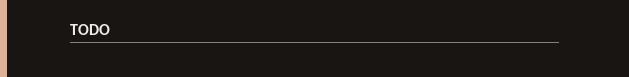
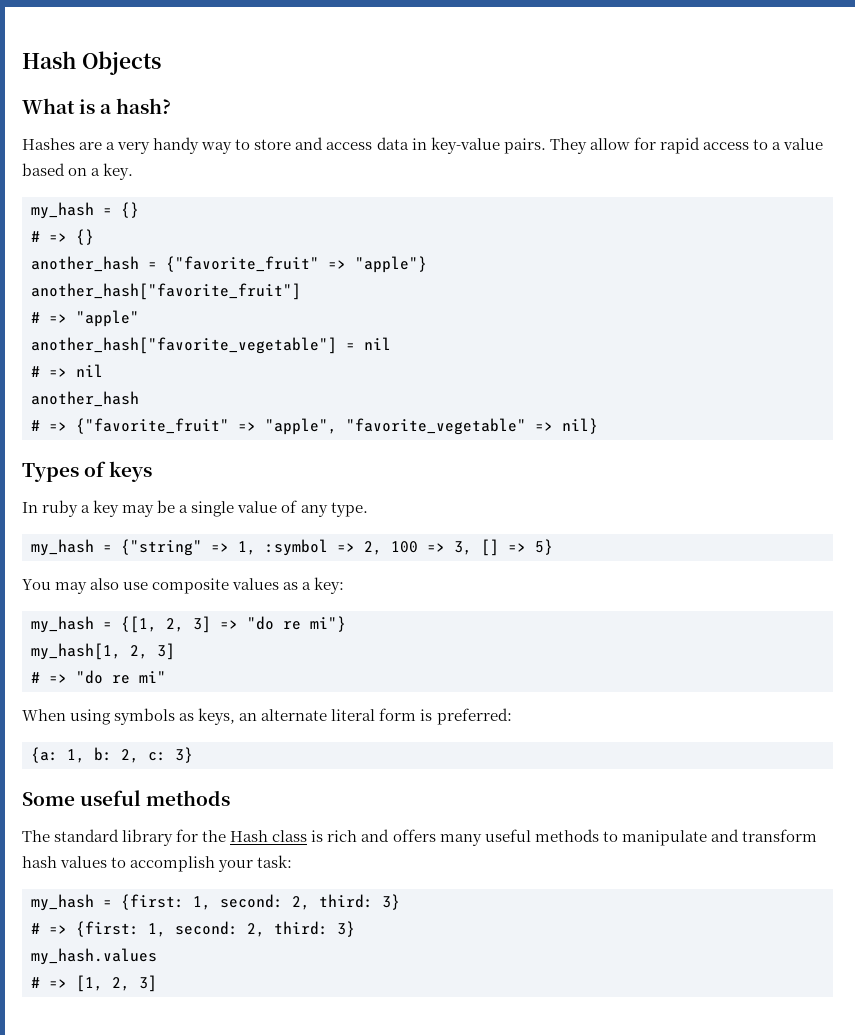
[70,24,110,35] TODO -> [22,51,161,75] [22,98,172,114] [22,137,824,154] [22,163,134,180] [31,202,139,219] [31,229,94,245] [31,256,427,273] [31,283,301,300] [31,310,139,327] [31,337,391,354] [31,364,103,377] [31,391,139,407] [31,418,598,435] [22,461,153,482] [22,500,368,517] [31,539,553,556] [22,577,345,594] [31,616,346,633] [31,643,175,660] [31,670,166,684] [22,708,512,725] [31,747,193,763] [22,790,231,806] [22,829,817,846] [22,855,293,872] [31,894,400,911] [31,921,355,937] [31,948,157,965] [31,975,157,992] Hash Objects // What is a hash? // Hashes are a very handy way to store and access data in key-value pairs. They allow for rapid access to a value based on a key. // my_hash = {} // # => {} // another_hash = {"favorite_fruit" => "apple"} // another_hash["favorite_fruit"] // # => "apple" // another_hash["favorite_vegetable"] = nil // # => nil // another_hash // # => {"favorite_fruit" => "apple", "favorite_vegetable" => nil} // Types of keys // In ruby a key may be a single value of any type. // my_hash = {"string" => 1, :symbol => 2, 100 => 3, [] => 5} // You may also use composite values as a key: // my_hash = {[1, 2, 3] => "do re mi"} // my_hash[1, 2, 3] // # => "do re mi" // When using symbols as keys, an alternate literal form is preferred: // {a: 1, b: 2, c: 3} // Some useful methods // The standard library for the Hash class is rich and offers many useful methods to manipulate and transform hash values to accomplish your task: // my_hash = {first: 1, second: 2, third: 3} // # => {first: 1, second: 2, third: 3} // my_hash.values // # => [1, 2, 3]

